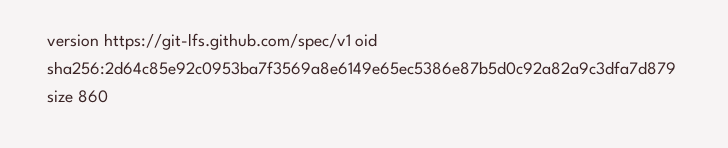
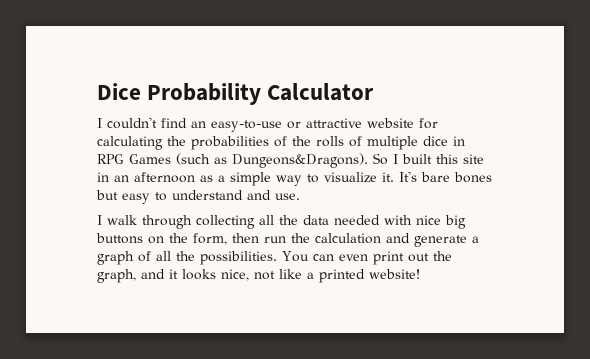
[47,33,378,50] [47,61,676,75] [47,90,108,103] version https://git-lfs.github.com/spec/v1 oid sha256:2d64c85e92c0953ba7f3569a8e6149e65ec5386e87b5d0c92a82a9c3dfa7d879 size 860 -> [97,83,375,105] [97,117,438,132] [97,136,465,150] [97,153,484,168] [97,171,492,186] [96,190,300,204] [97,215,466,229] [96,233,479,247] [97,251,452,265] [97,269,420,283] Dice Probability Calculator // I couldn't find an easy-to-use or attractive website for calculating the probabilities of the rolls of multiple dice in RPG Games (such as Dungeons&Dragons). So I built this site in an afternoon as a simple way to visualize it. It's bare bones but easy to understand and use. // I walk through collecting all the data needed with nice big buttons on the form, then run the calculation and generate a graph of all the possibilities. You can even print out the graph, and it looks nice, not like a printed website!

